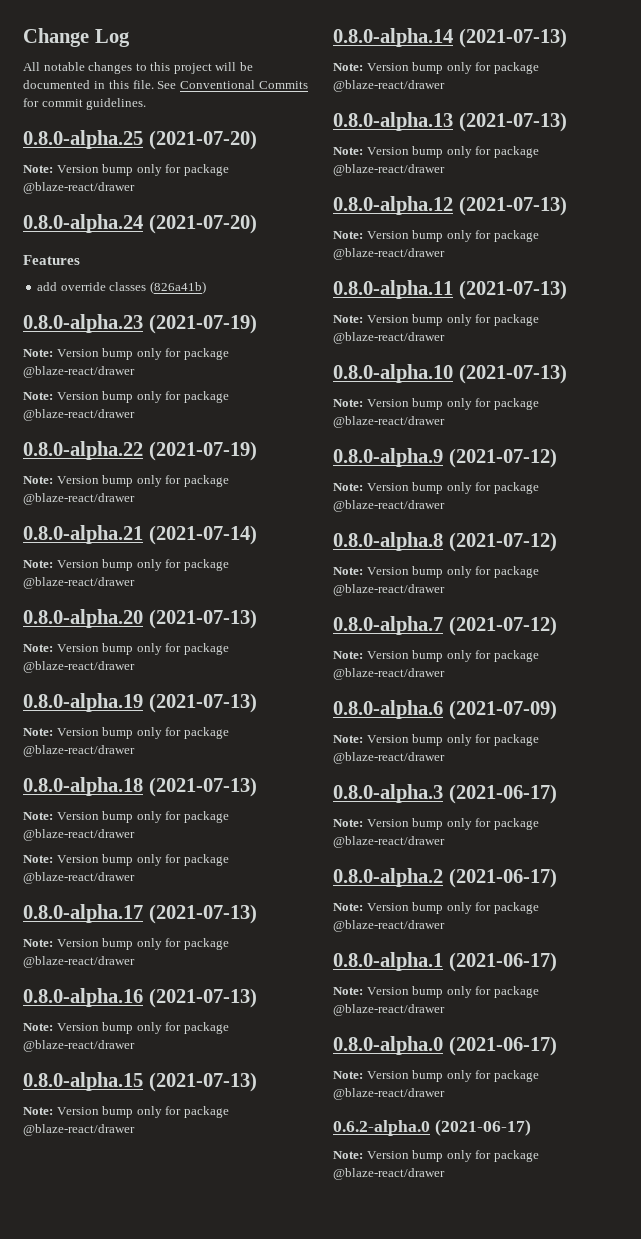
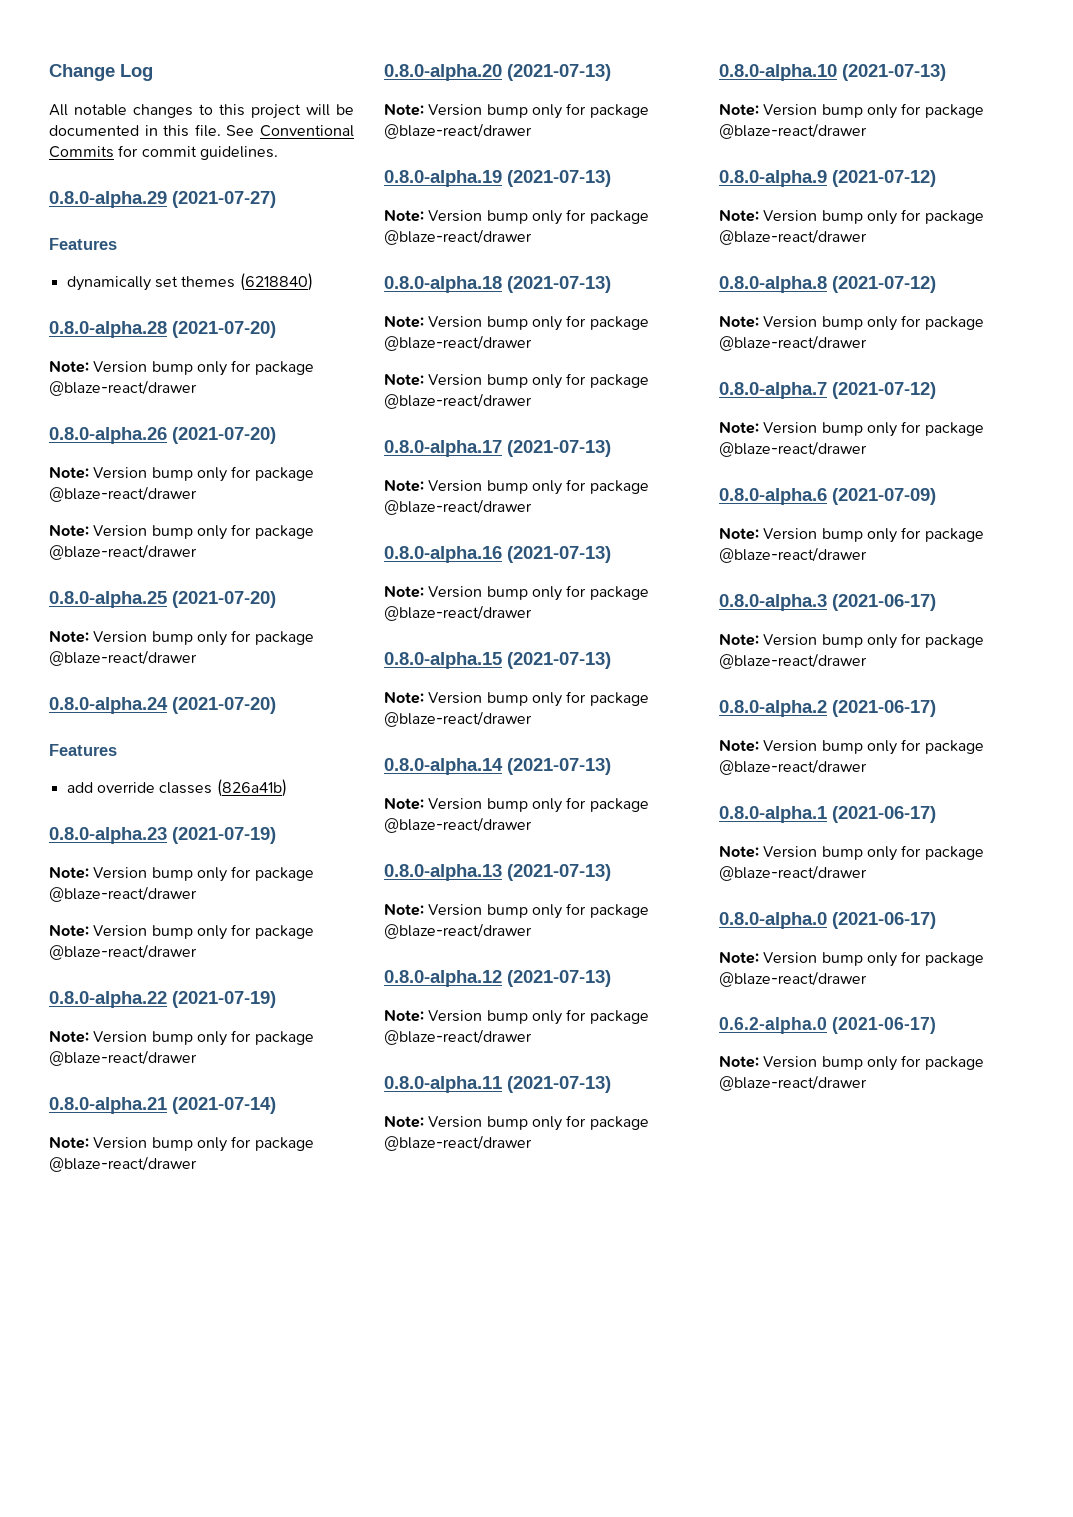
(147, 104) none -> [49,191,276,208] [49,238,117,250] [66,273,313,291] [49,321,276,338] [49,360,314,376] [49,380,197,396] [49,427,276,444] [49,466,314,482] [49,486,197,502] [49,524,314,540] [49,544,197,560] // 0.8.0-alpha.29 (2021-07-27) // Features // dynamically set themes (6218840) // 0.8.0-alpha.28 (2021-07-20) // Note: Version bump only for package @blaze-react/drawer // 0.8.0-alpha.26 (2021-07-20) // Note: Version bump only for package @blaze-react/drawer // Note: Version bump only for package @blaze-react/drawer

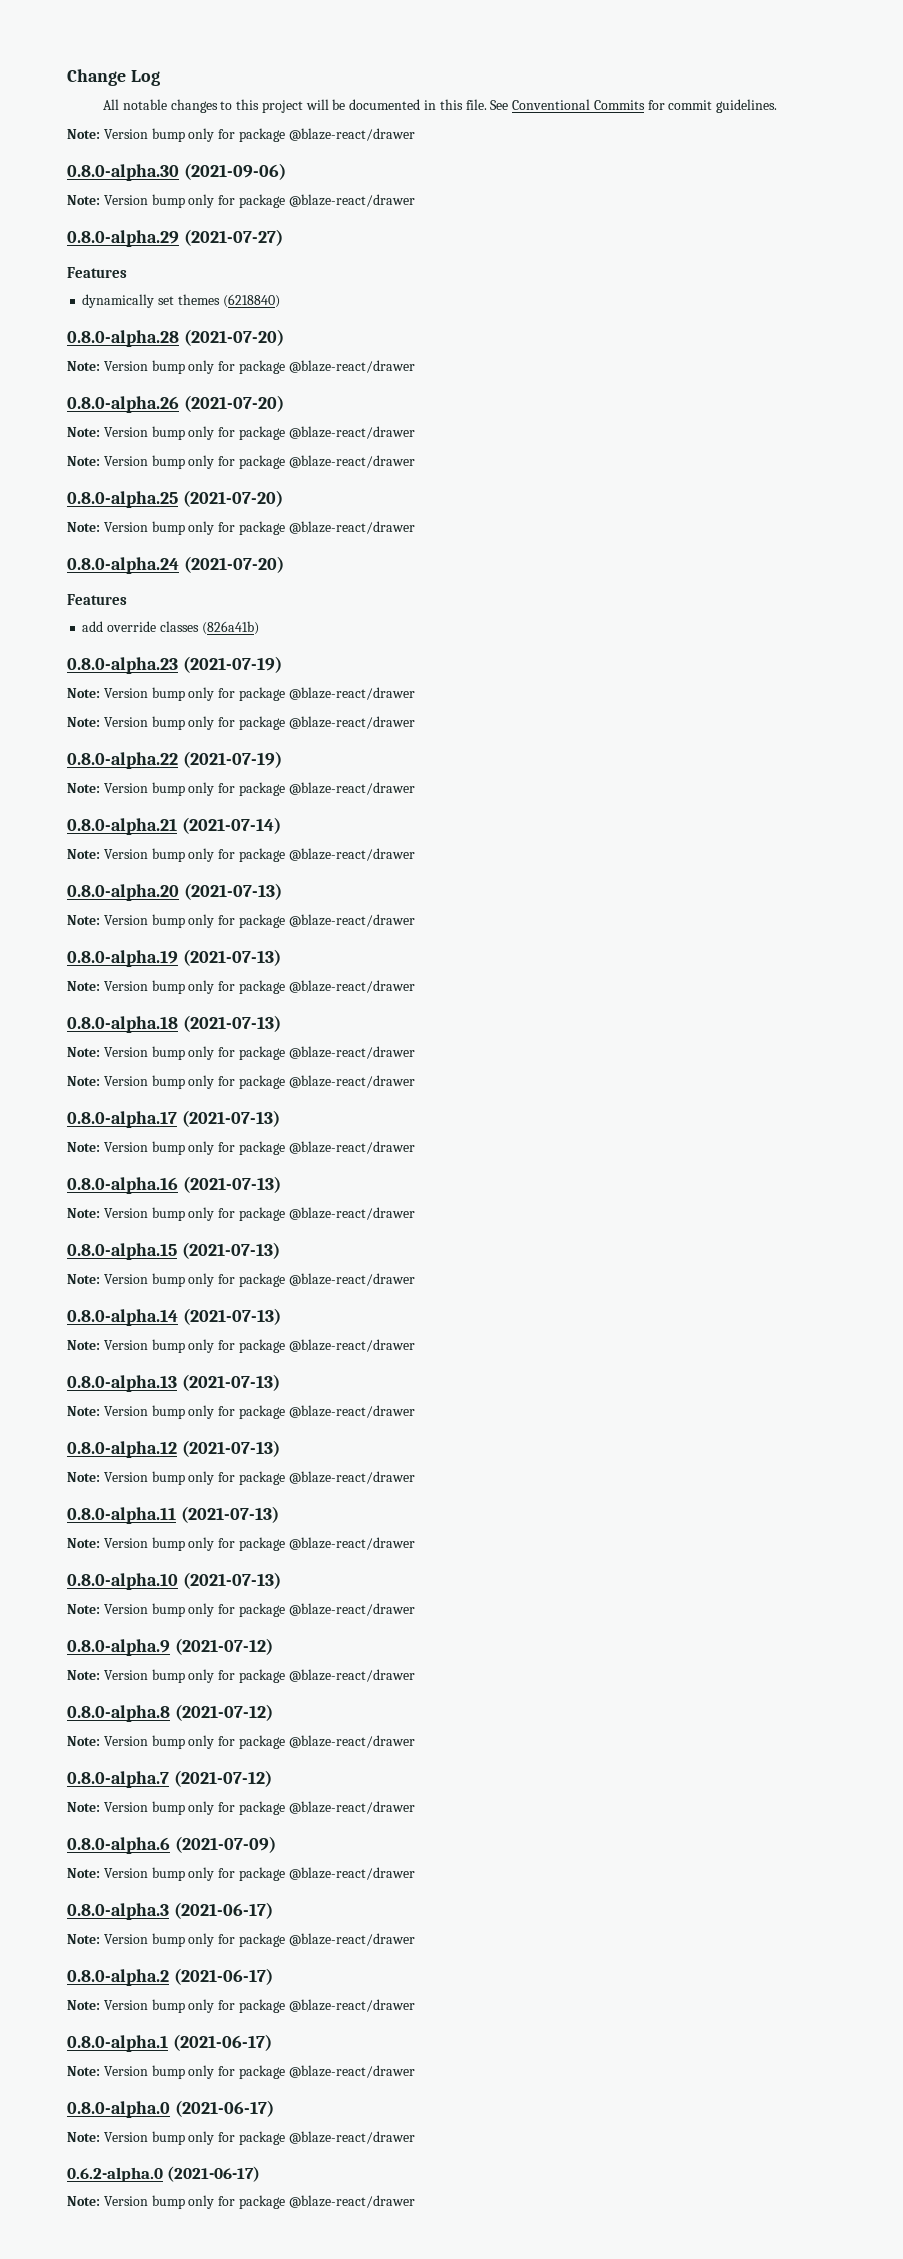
(278, 153) none -> [67,128,415,142] [67,163,286,181] [67,194,415,208] // Note: Version bump only for package @blaze-react/drawer // 0.8.0-alpha.30 (2021-09-06) // Note: Version bump only for package @blaze-react/drawer

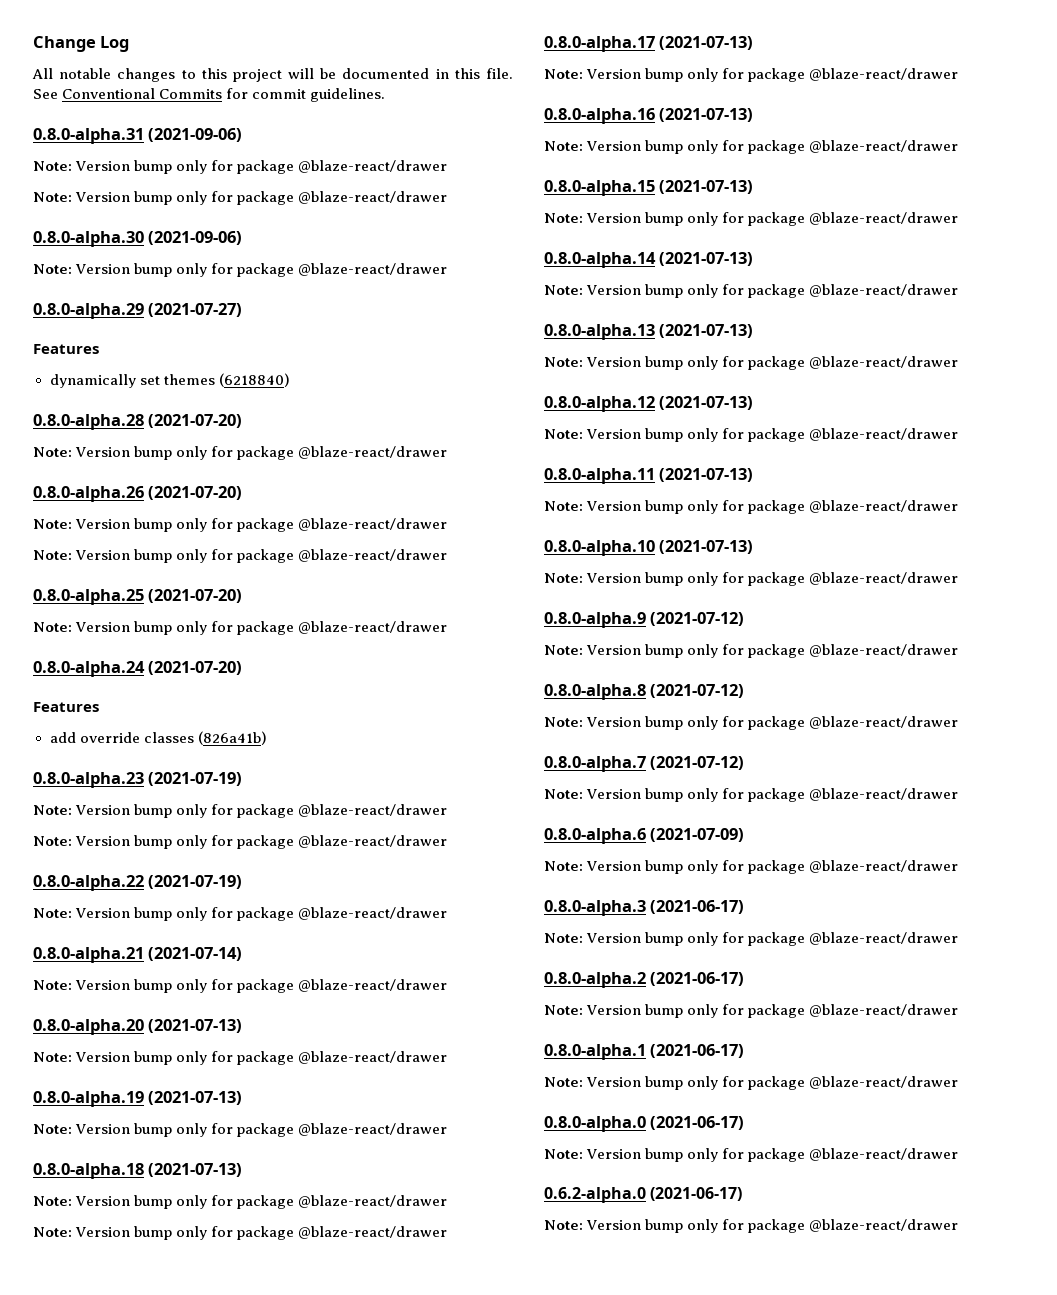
(778, 106) none -> [33,128,243,144] [33,160,448,174] // 0.8.0-alpha.31 (2021-09-06) // Note: Version bump only for package @blaze-react/drawer

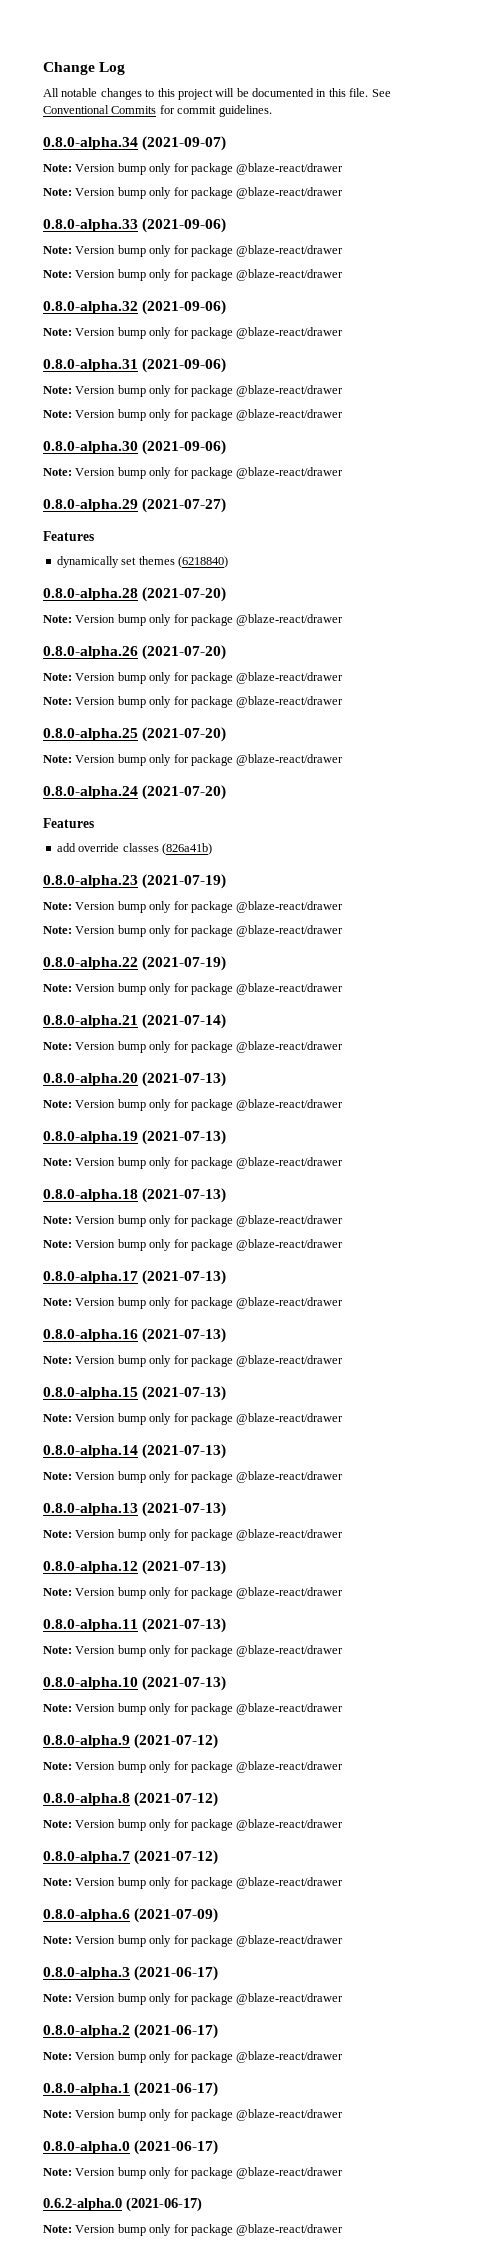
(386, 95) none -> [43,136,227,151] [43,163,344,175] [43,187,344,199] [43,218,227,233] [43,245,344,257] [43,269,344,281] [43,300,227,315] [43,327,344,339] // 0.8.0-alpha.34 (2021-09-07) // Note: Version bump only for package @blaze-react/drawer // Note: Version bump only for package @blaze-react/drawer // 0.8.0-alpha.33 (2021-09-06) // Note: Version bump only for package @blaze-react/drawer // Note: Version bump only for package @blaze-react/drawer // 0.8.0-alpha.32 (2021-09-06) // Note: Version bump only for package @blaze-react/drawer

